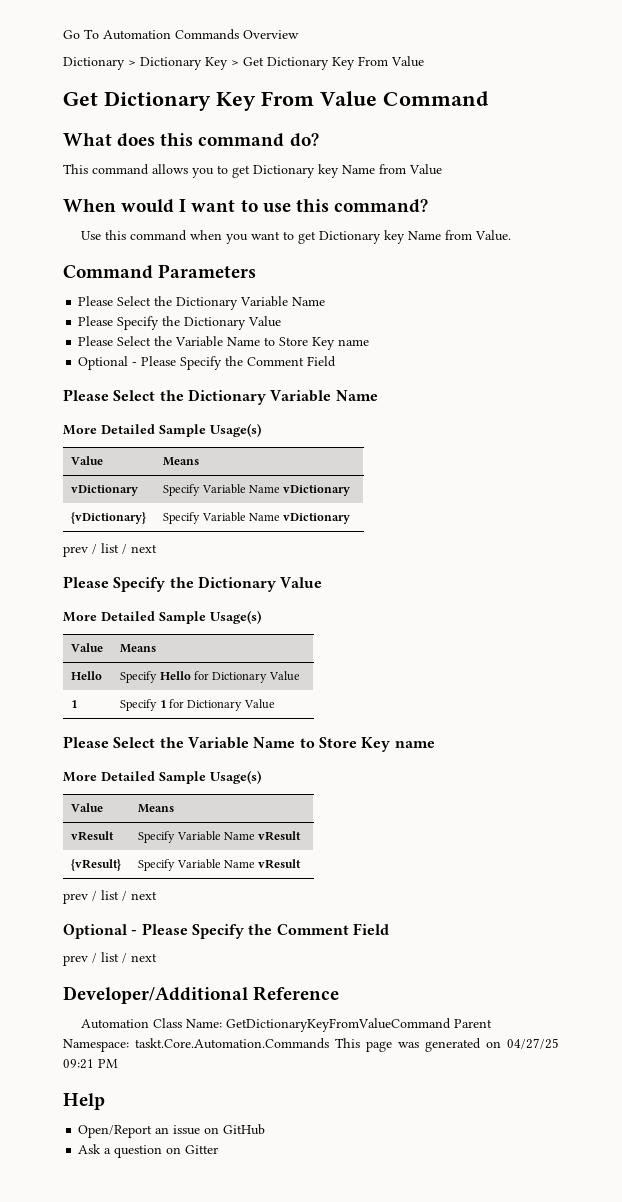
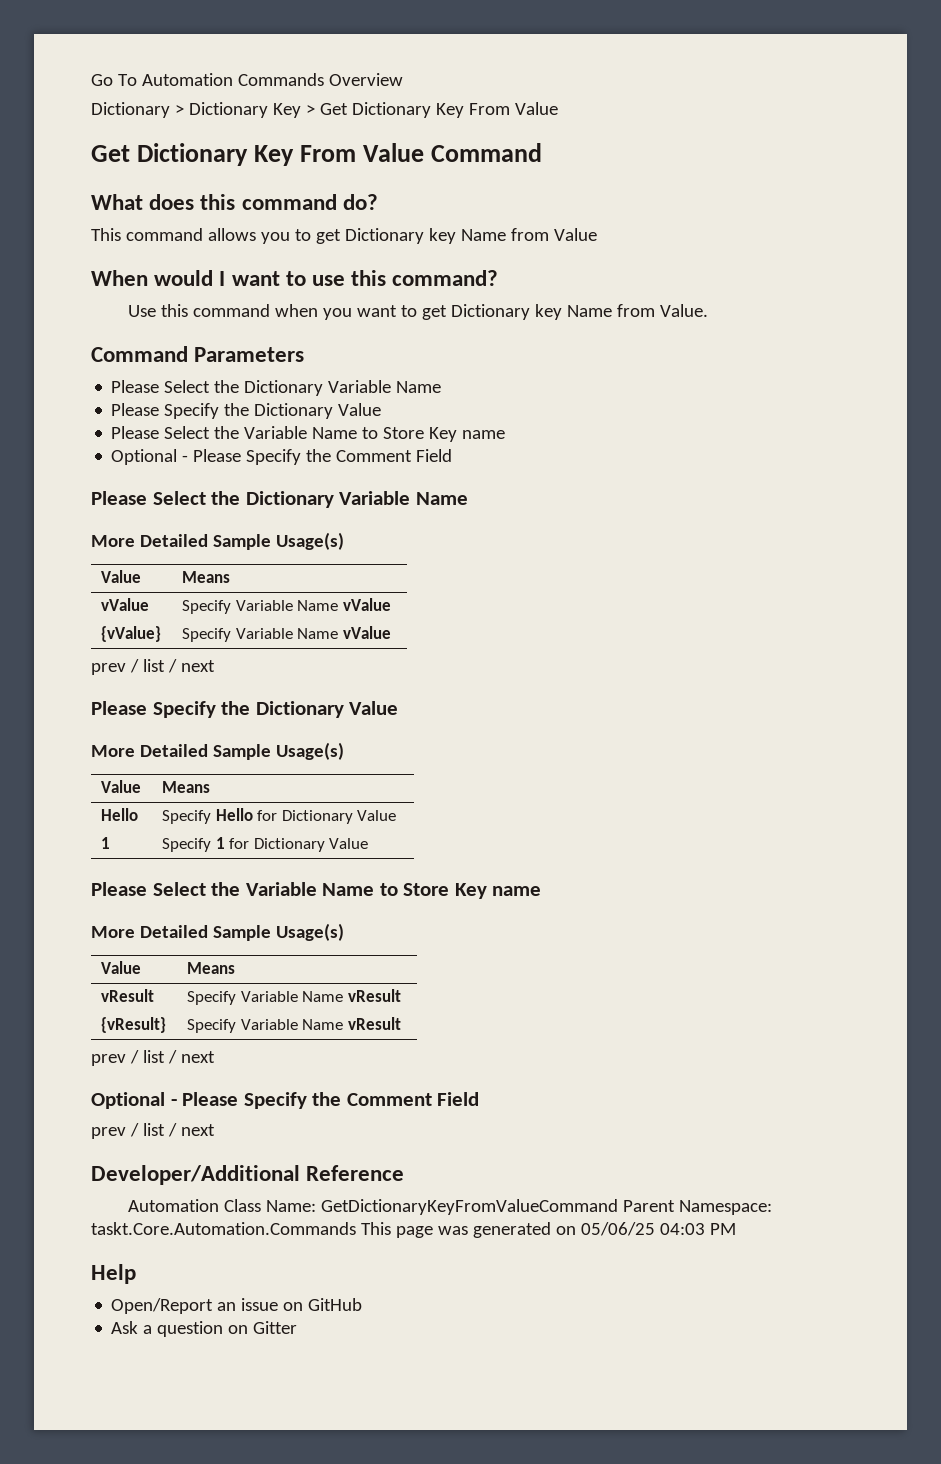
[71,485,139,496] [163,484,351,496] [71,512,147,524] [163,512,351,524] vDictionary | Specify Variable Name vDictionary // {vDictionary} | Specify Variable Name vDictionary -> [101,598,150,611] [182,598,391,614] [101,626,162,642] [182,626,391,642] vValue | Specify Variable Name vValue // {vValue} | Specify Variable Name vValue
[507,1038,559,1049] [63,1059,94,1069] 04/27/25 09:21 -> [580,1222,705,1236] 05/06/25 04:03

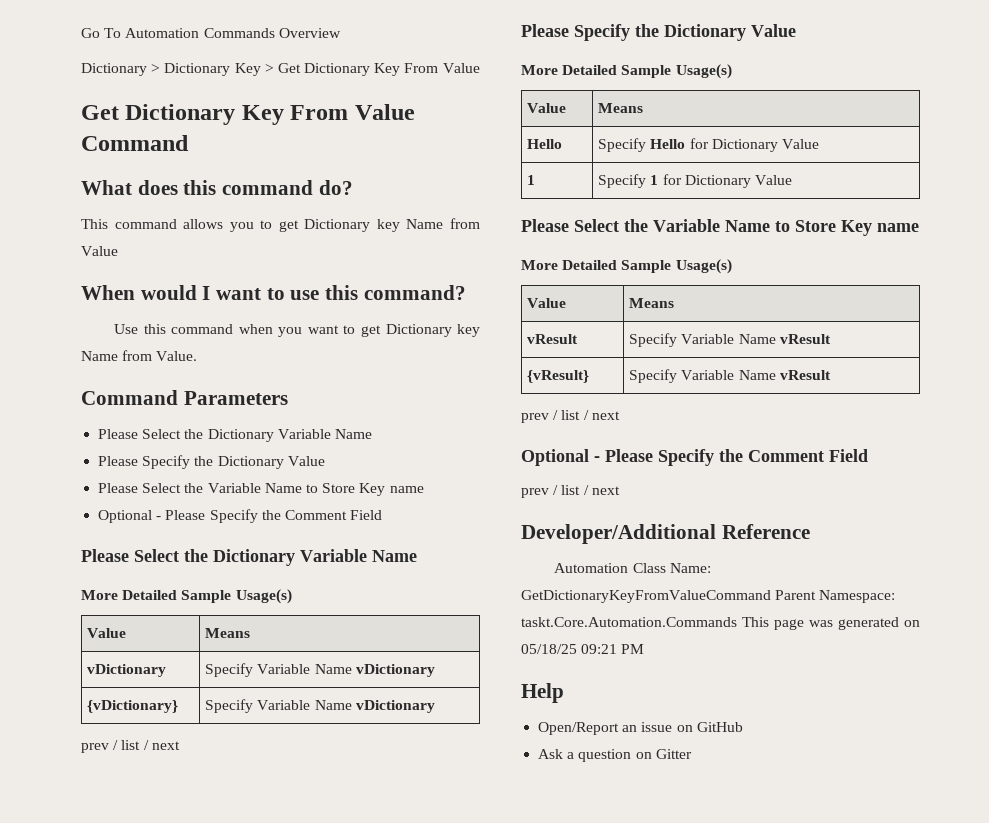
[101,598,150,611] [182,598,391,614] [101,626,162,642] [182,626,391,642] vValue | Specify Variable Name vValue // {vValue} | Specify Variable Name vValue -> [87,664,167,677] [205,663,435,677] [87,700,179,713] [205,699,435,713] vDictionary | Specify Variable Name vDictionary // {vDictionary} | Specify Variable Name vDictionary
[580,1222,705,1236] 05/06/25 04:03 -> [521,644,618,654] 05/18/25 09:21

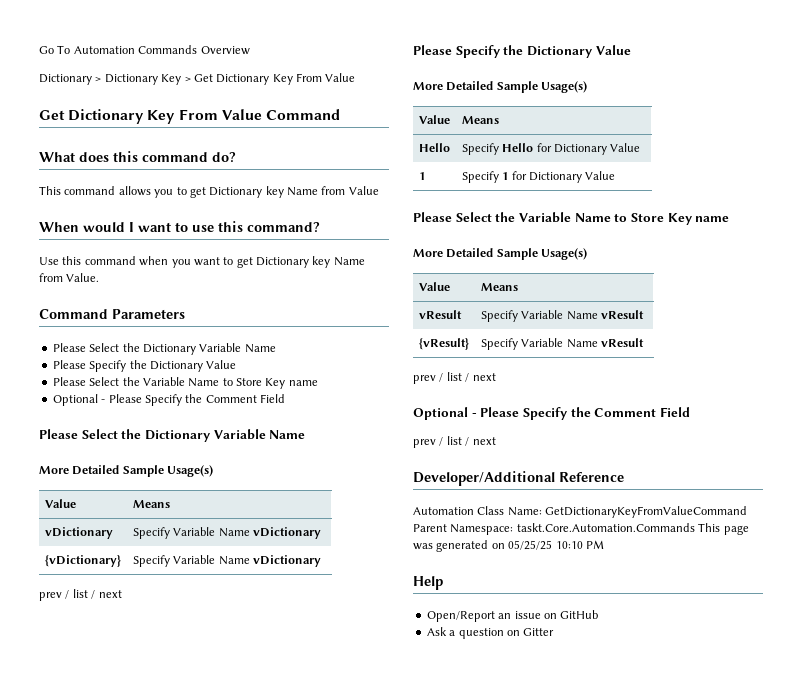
[521,644,618,654] 05/18/25 09:21 -> [508,540,583,550] 05/25/25 10:10

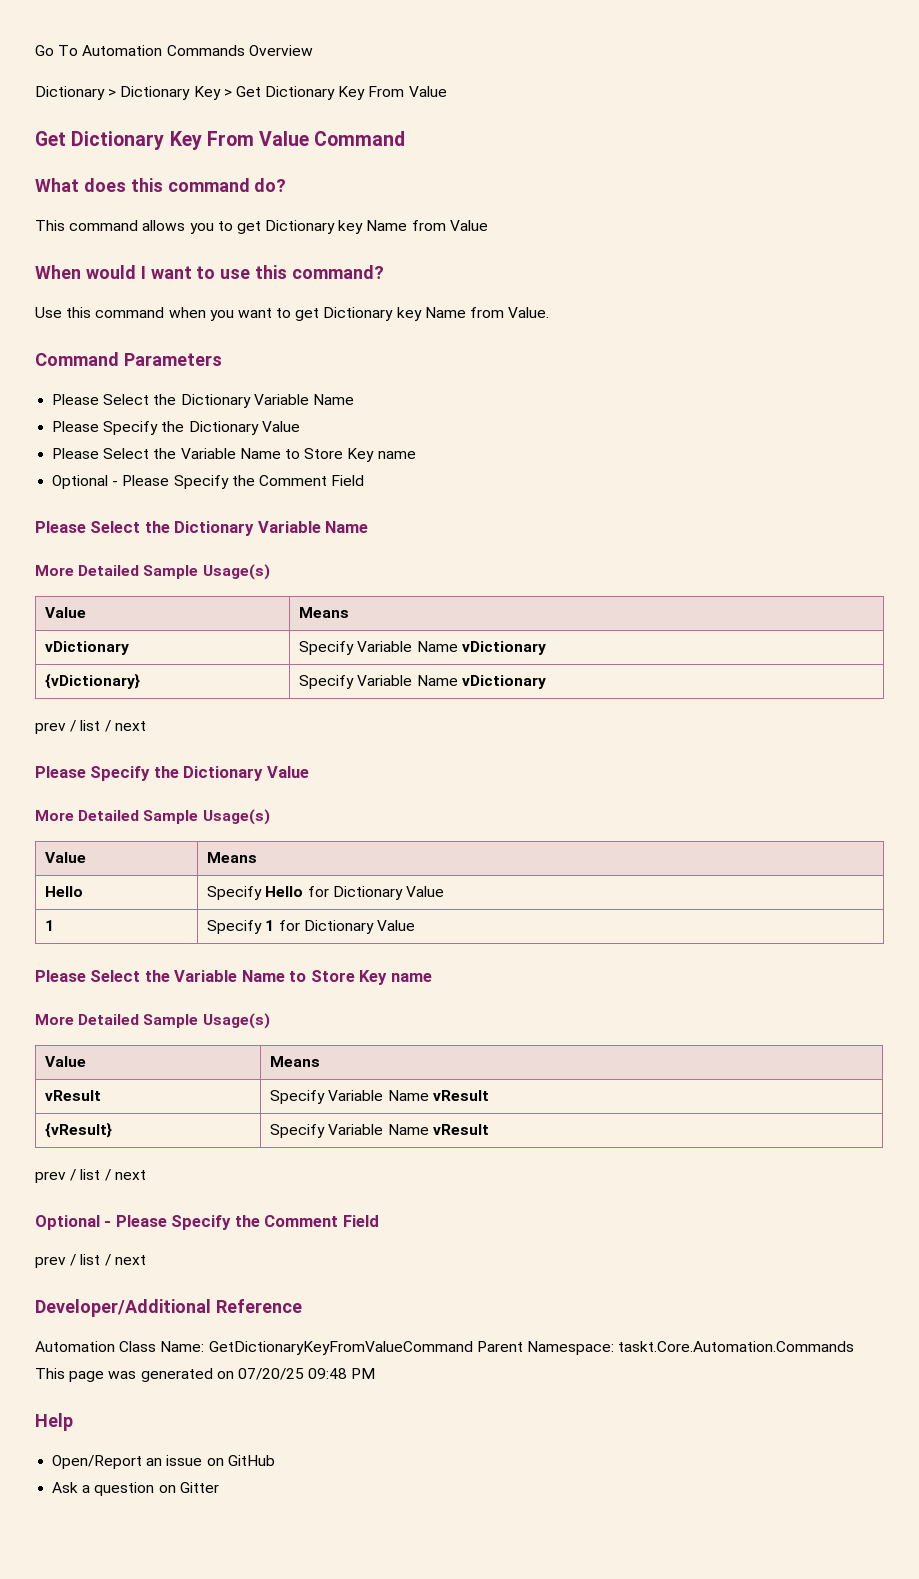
[508,540,583,550] 05/25/25 10:10 -> [237,1368,348,1380] 07/20/25 09:48

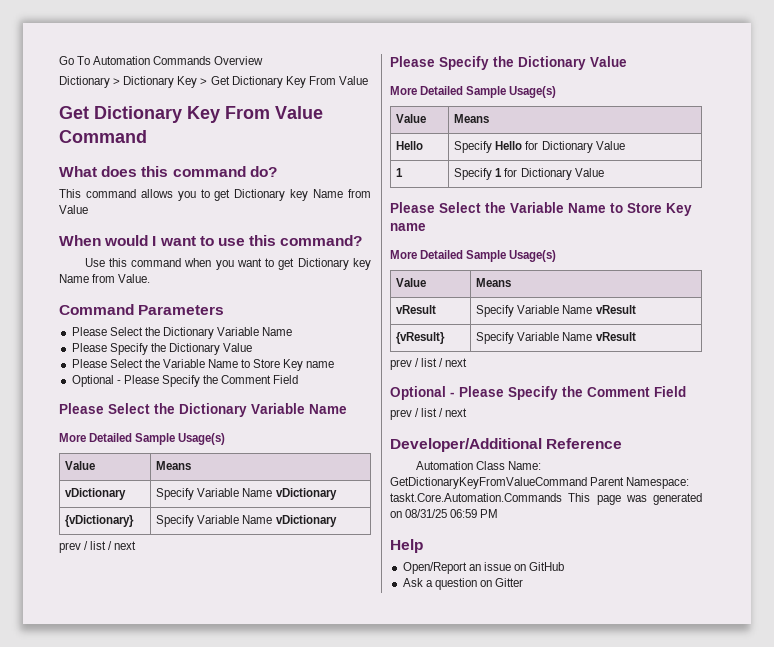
[237,1368,348,1380] 07/20/25 09:48 -> [405,509,478,518] 08/31/25 06:59

